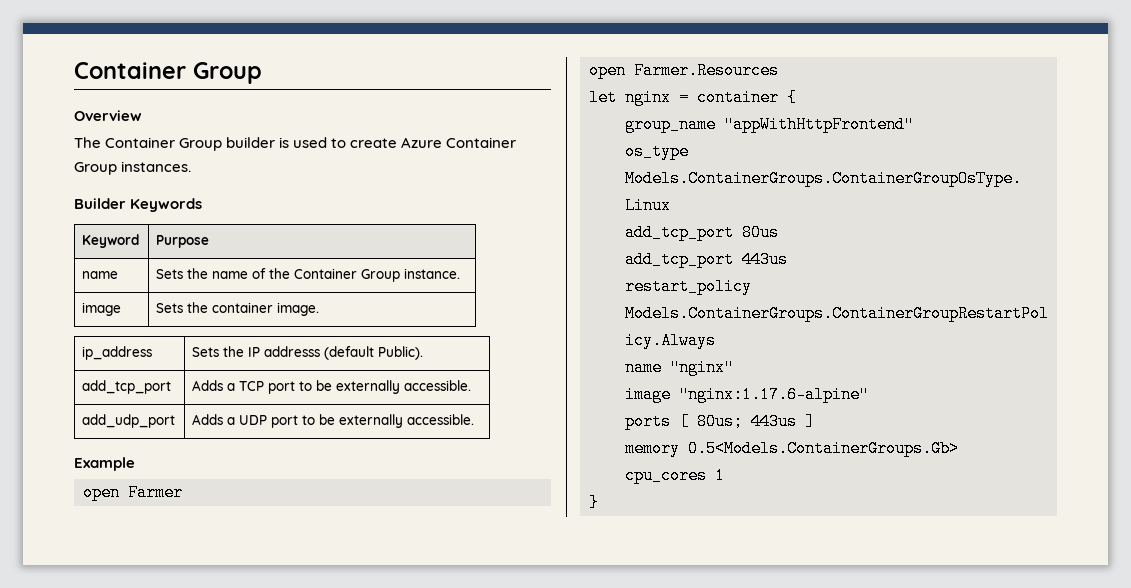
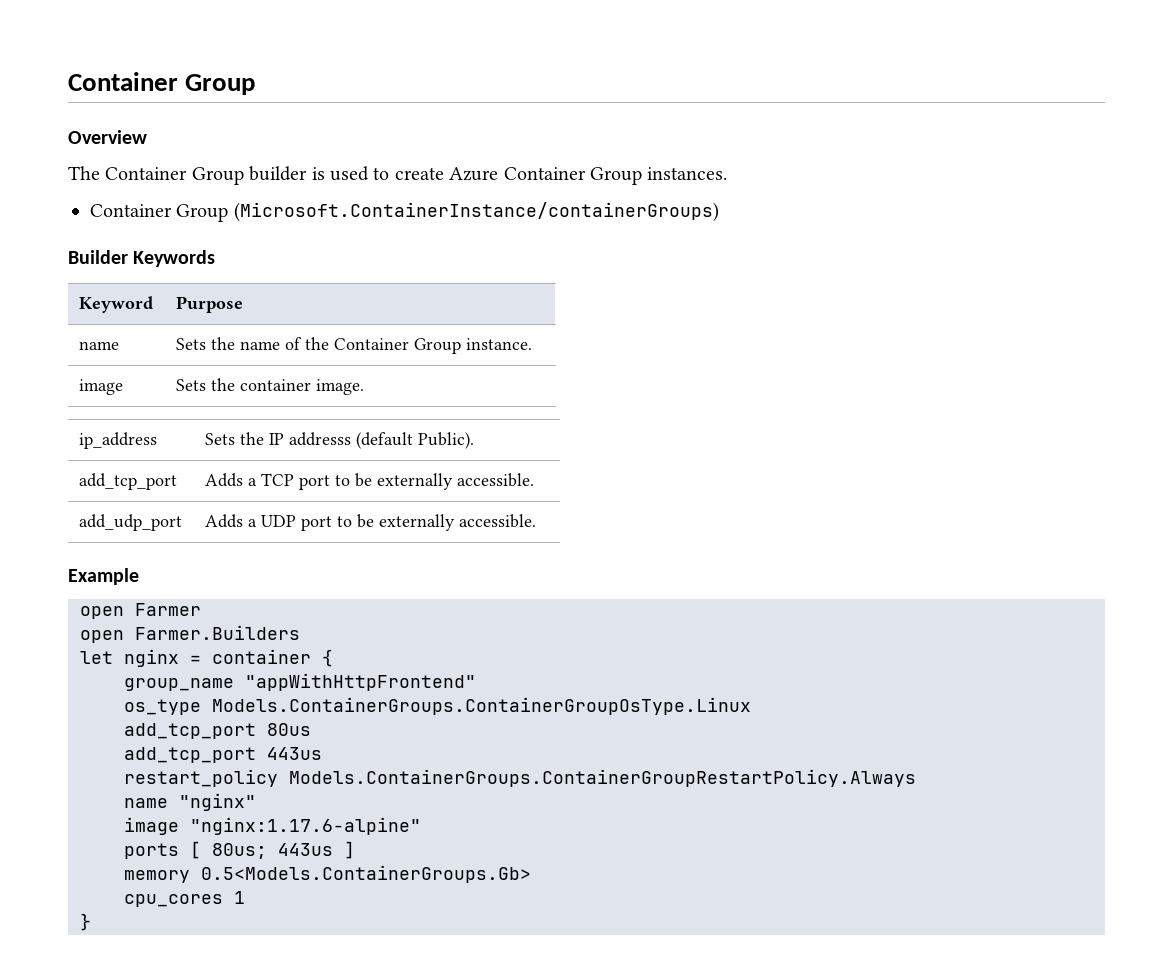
(192, 166) none -> [90,202,719,222] // Container Group (Microsoft.ContainerInstance/containerGroups)
[634,62,779,79] Farmer.Resources -> [135,625,300,640] Farmer.Builders

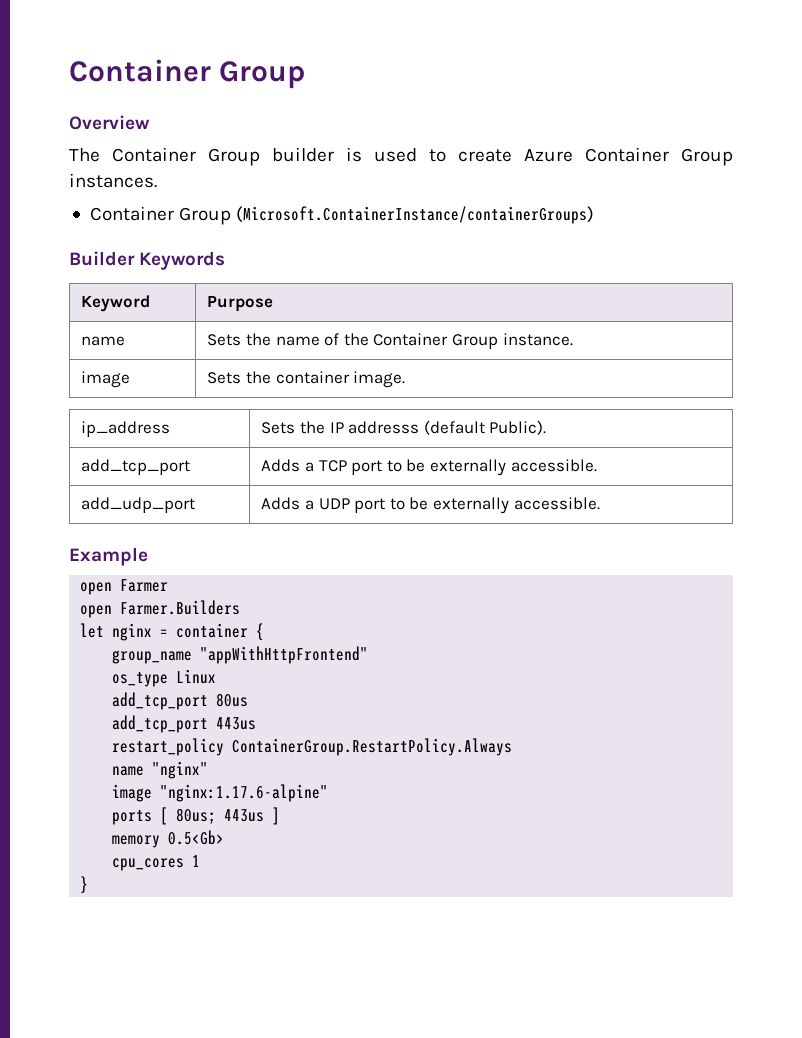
[212,697,751,715] Models.ContainerGroups.ContainerGroupOsType.Linux -> [176,669,217,684] Linux
[289,769,916,787] Models.ContainerGroups.ContainerGroupRestartPolicy.Always -> [232,738,513,756] ContainerGroup.RestartPolicy.Always
[201,865,531,883] 0.5<Models.ContainerGroups.Gb> -> [168,830,225,845] 0.5<Gb>

